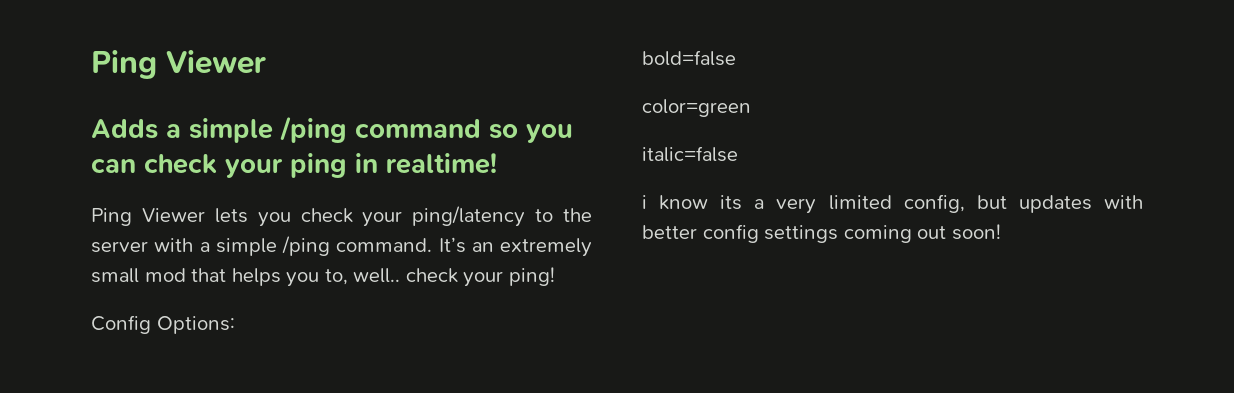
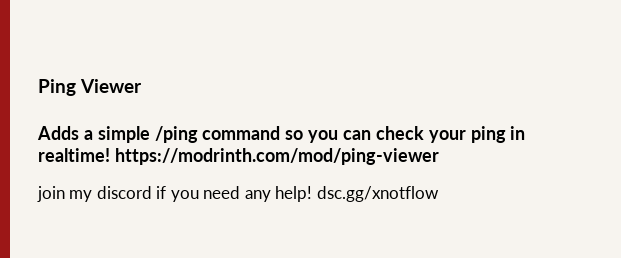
[91,206,592,227] [91,236,592,257] [91,267,555,287] [91,315,235,334] [642,50,736,66] [642,99,751,117] [642,146,738,162] [642,194,1143,214] [642,224,1001,243] // Ping Viewer lets you check your ping/latency to the server with a simple /ping command. It’s an extremely small mod that helps you to, well.. check your ping! // Config Options: // bold=false // color=green // italic=false // i know its a very limited config, but updates with better config settings coming out soon! -> [114,148,439,165] [37,186,439,202] https://modrinth.com/mod/ping-viewer // join my discord if you need any help! dsc.gg/xnotflow

